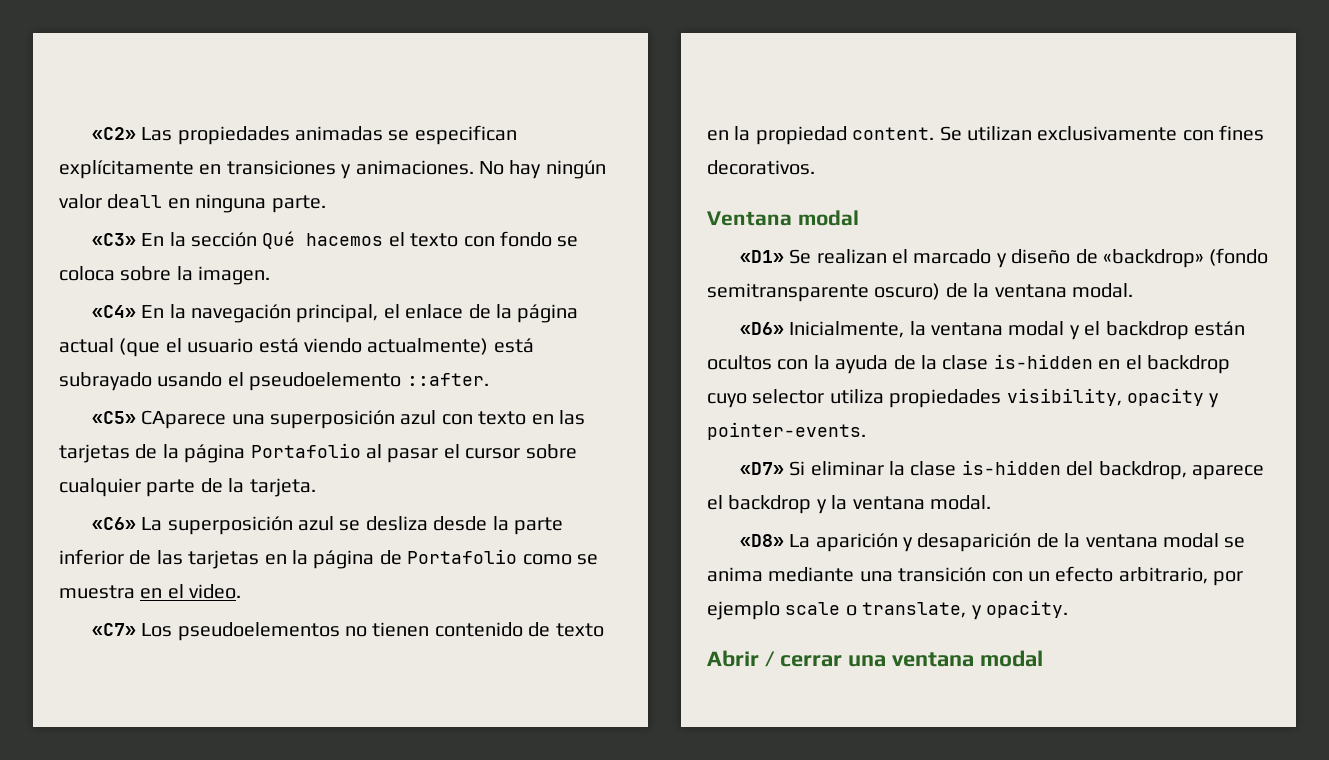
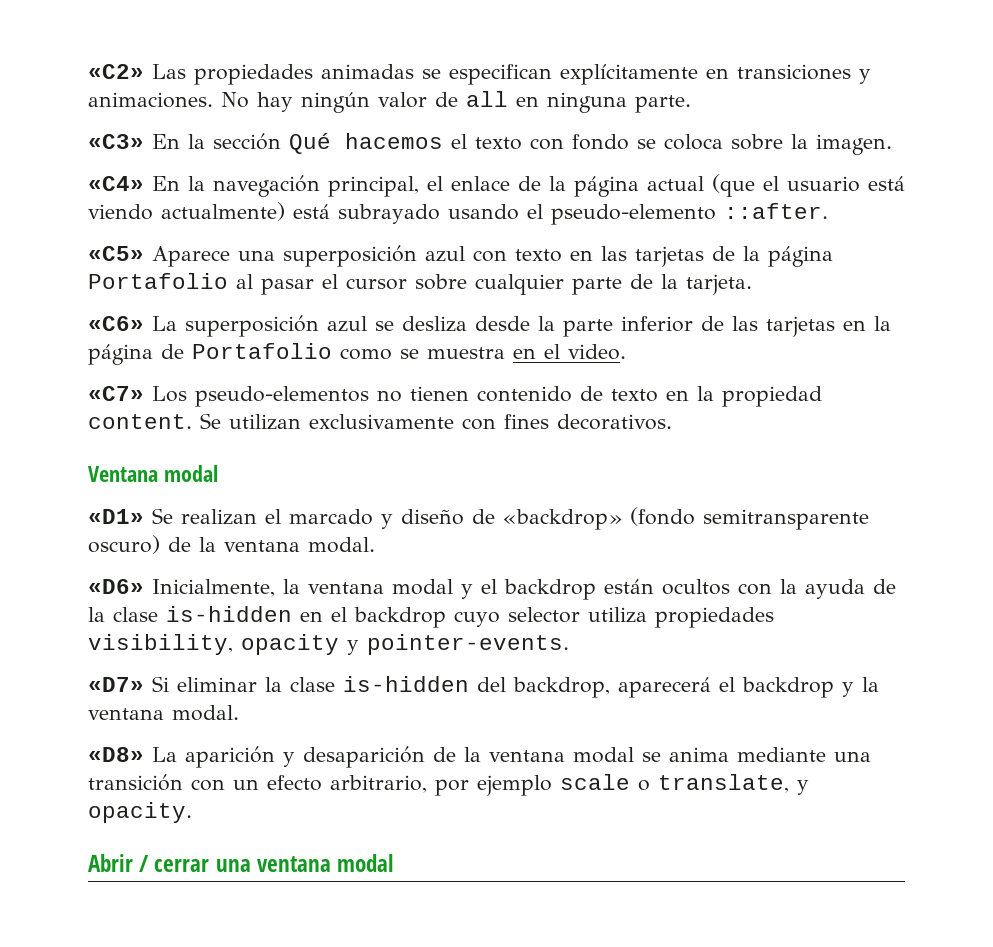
[107,194,163,209] deall -> [435,91,508,107] de all
[249,372,402,391] pseudoelemento -> [551,204,716,225] pseudo-elemento
[141,410,227,429] СAparece -> [152,246,230,267] Aparece
[177,622,340,641] pseudoelementos -> [195,386,369,407] pseudo-elementos
[1191,465,1264,480] aparece -> [618,677,711,698] aparecerá

